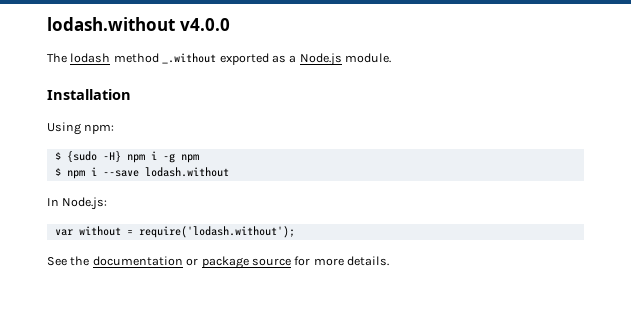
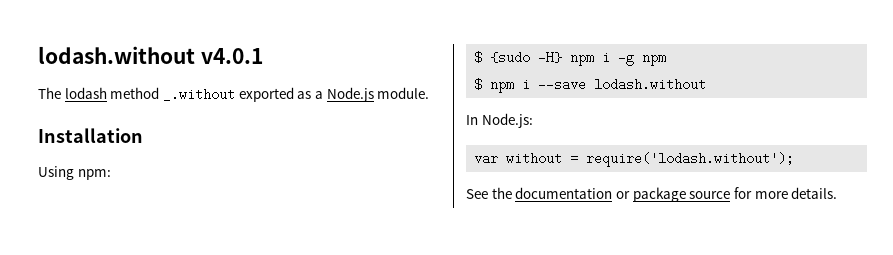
[47,17,230,31] lodash.without v4.0.0 -> [38,46,263,64] lodash.without v4.0.1

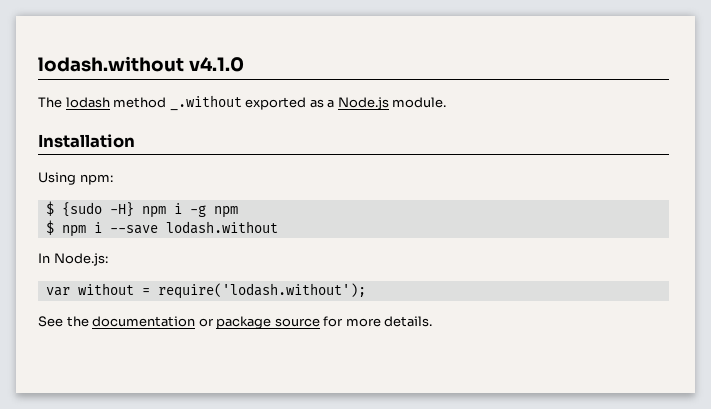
[38,46,263,64] lodash.without v4.0.1 -> [38,56,244,72] lodash.without v4.1.0

